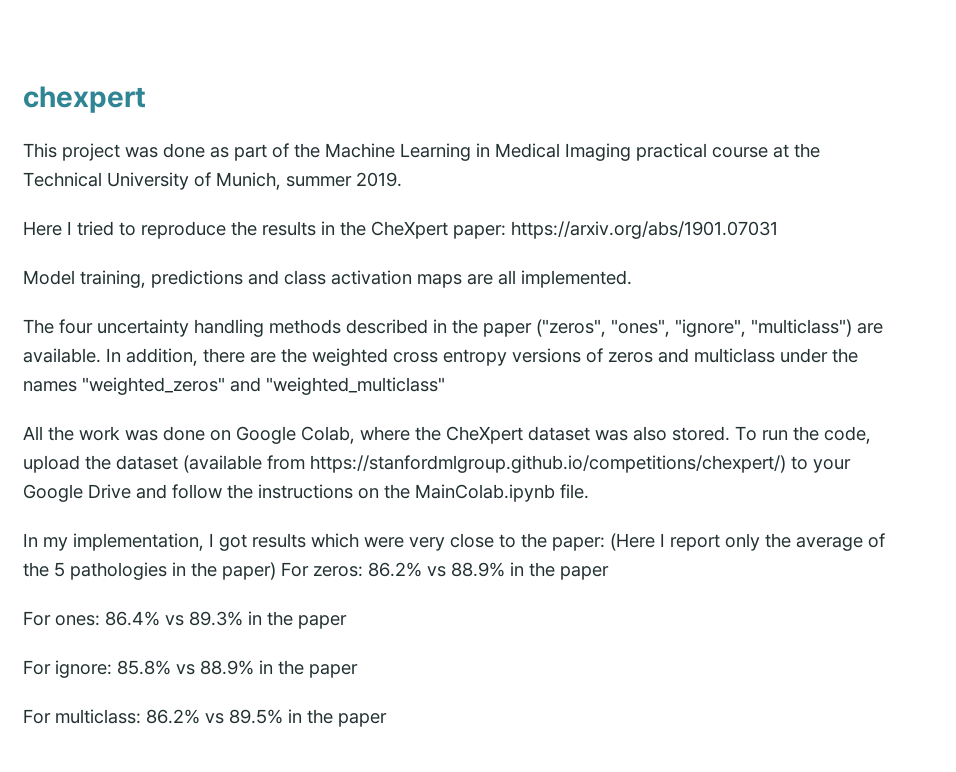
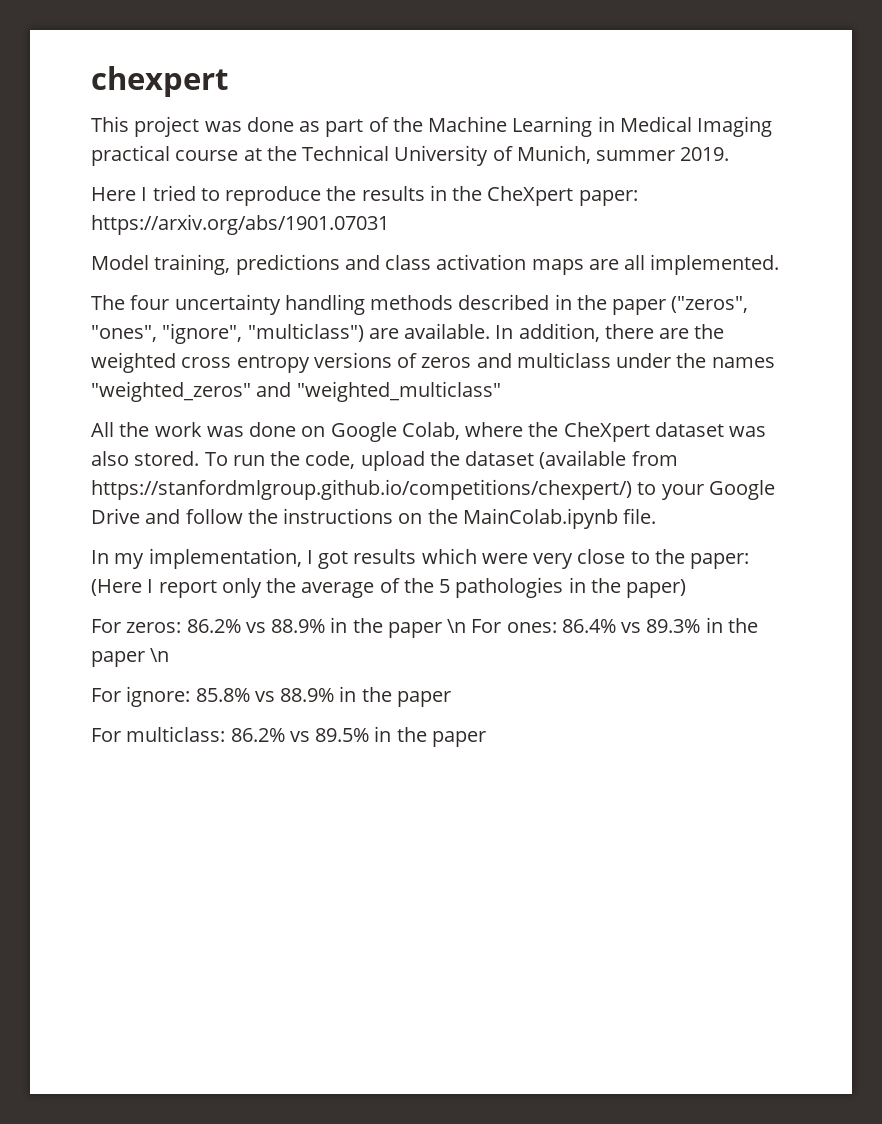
(276, 571) none -> (687, 588) //
(609, 573) // -> [447,619,467,633] \n
(347, 622) none -> [150,648,170,662] \n

